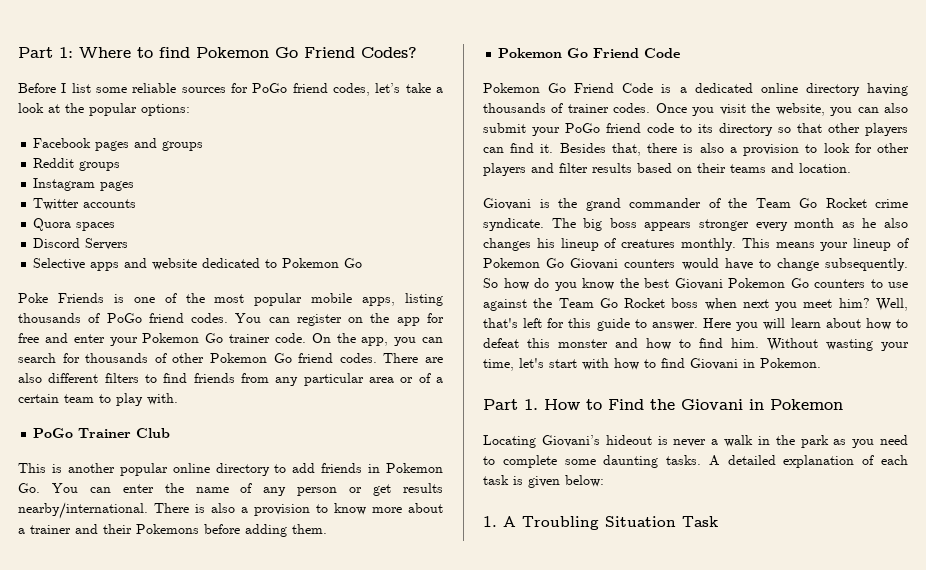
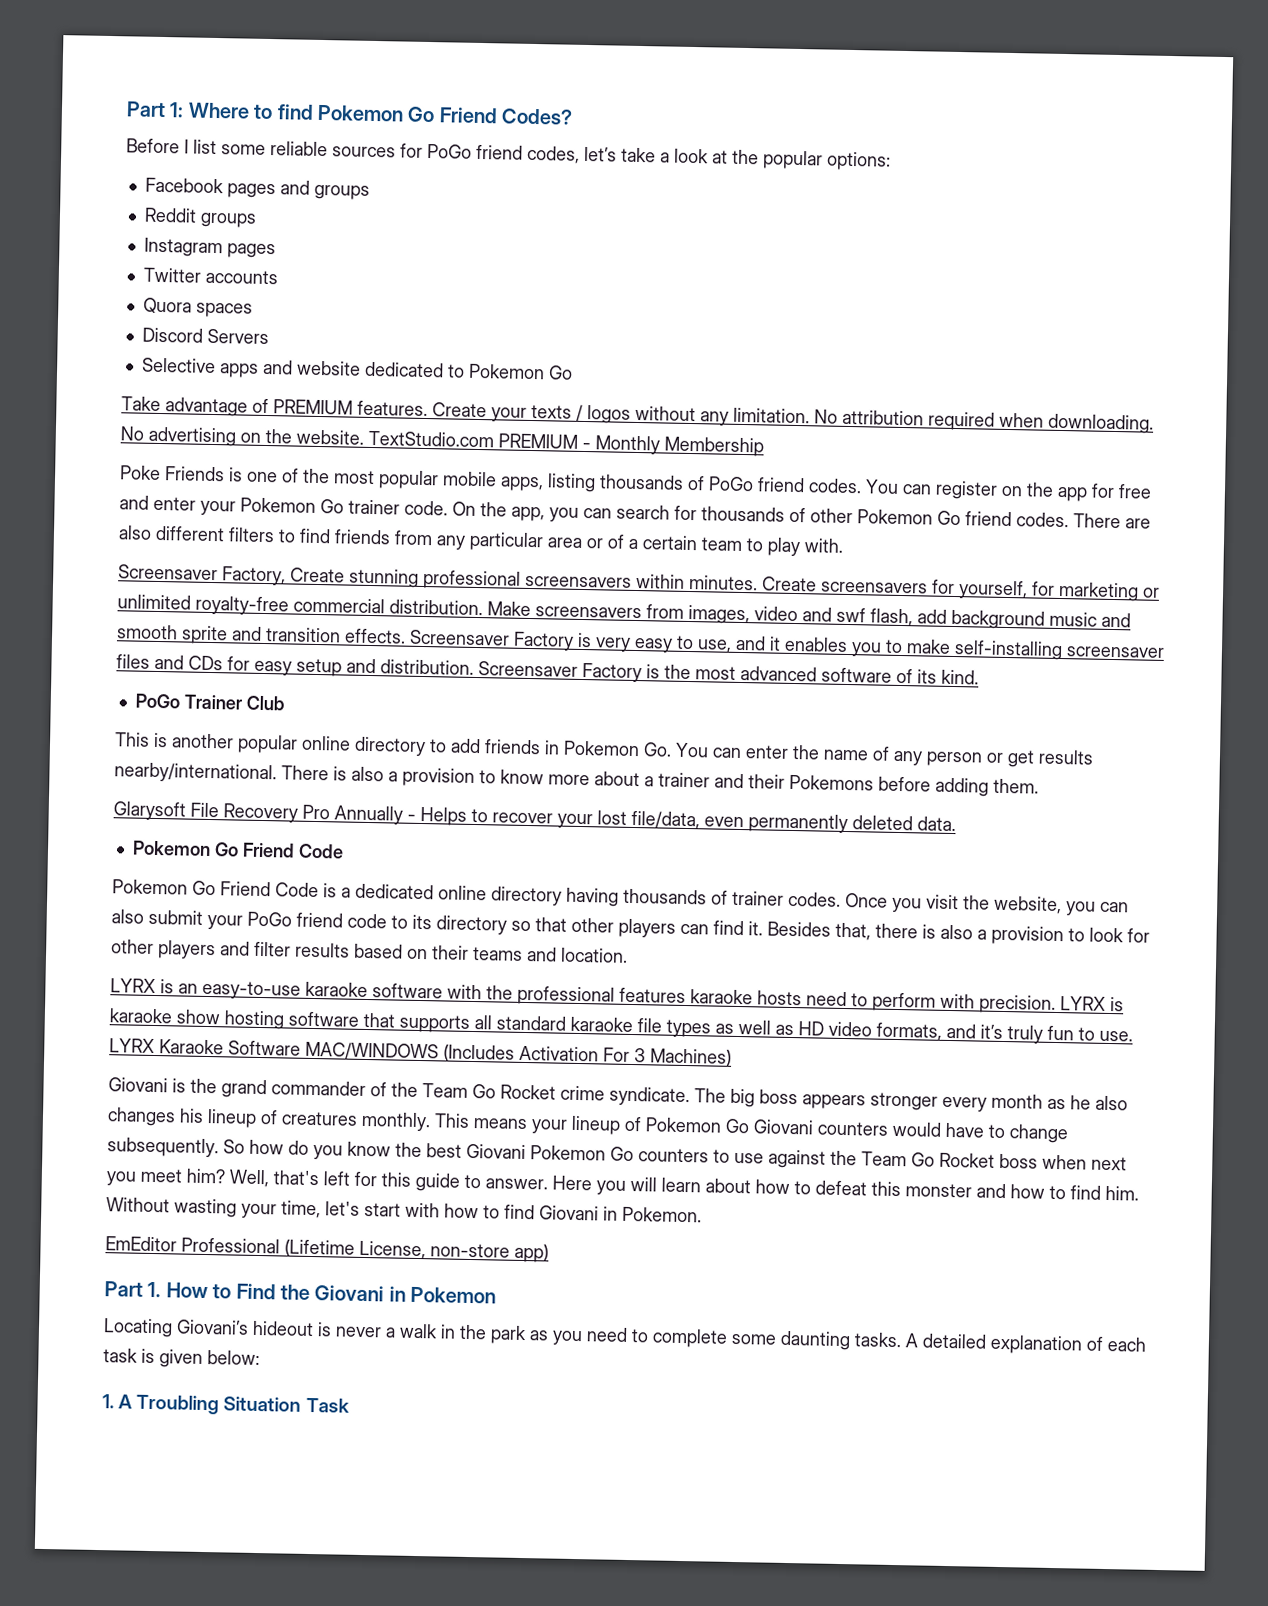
(363, 263) none -> [121,396,1154,434] [120,426,764,457] // Take advantage of PREMIUM features. Create your texts / logos without any limitation. No attribution required when downloading. No advertising on the website. TextStudio.com PREMIUM - Monthly Membership
(178, 399) none -> [118,564,1160,602] [117,594,1131,630] [117,624,1165,661] [116,654,979,685] // Screensaver Factory, Create stunning professional screensavers within minutes. Create screensavers for yourself, for marketing or unlimited royalty-free commercial distribution. Make screensavers from images, video and swf flash, add background music and smooth sprite and transition effects. Screensaver Factory is very easy to use, and it enables you to make self-installing screensaver files and CDs for easy setup and distribution. Screensaver Factory is the most advanced software of its kind.
(327, 529) none -> [113,801,956,834] // Glarysoft File Recovery Pro Annually - Helps to recover your lost file/data, even permanently deleted data.
(851, 168) none -> [110,978,1124,1014] [109,1008,1133,1044] [109,1038,732,1067] // LYRX is an easy-to-use karaoke software with the professional features karaoke hosts need to perform with precision. LYRX is karaoke show hosting software that supports all standard karaoke file types as well as HD video formats, and it’s truly fun to use. LYRX Karaoke Software MAC/WINDOWS (Includes Activation For 3 Machines)
(821, 363) none -> [105,1236,549,1263] // EmEditor Professional (Lifetime License, non-store app)

